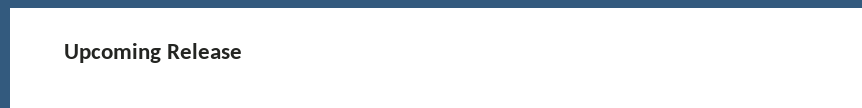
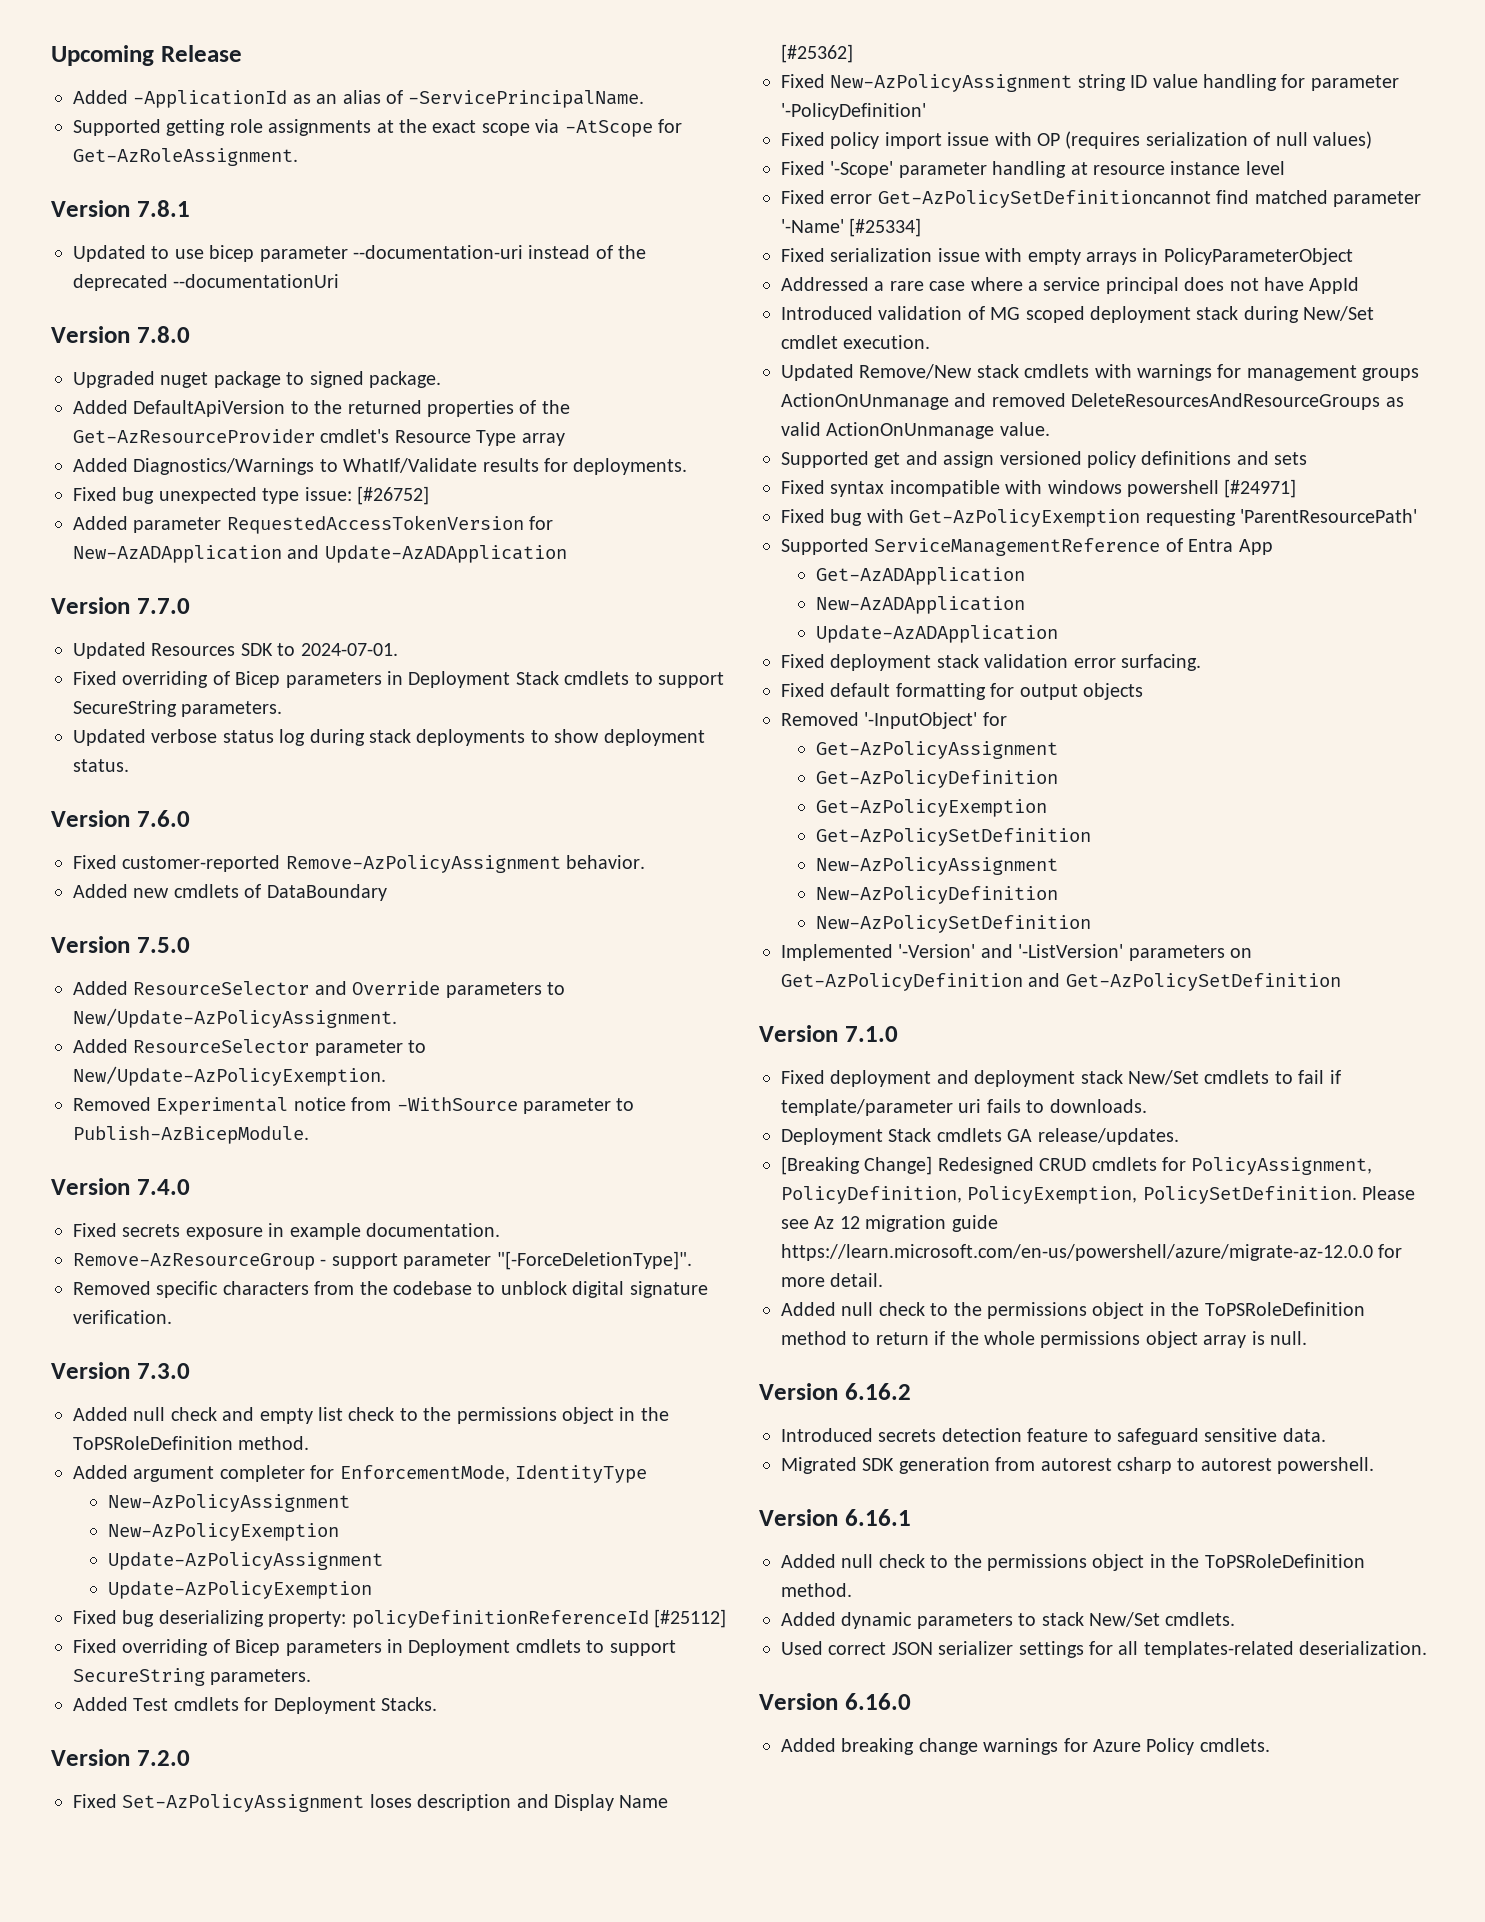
(243, 51) none -> [73,90,645,108] [73,119,682,137] [73,148,298,166] [51,200,190,217] [73,245,647,262] [73,274,340,291] [51,326,190,343] [73,371,441,388] [73,400,570,417] [73,429,565,446] [73,458,688,475] [73,486,429,505] [73,515,554,534] [73,545,567,563] [51,597,190,614] [73,642,398,659] [73,671,724,688] [73,700,283,717] [73,729,705,746] [73,759,129,772] [51,810,190,827] [73,855,646,873] [73,884,387,901] [51,936,190,953] [73,981,565,998] [73,1008,397,1028] [73,1039,427,1056] [73,1066,386,1086] [73,1097,635,1115] [73,1126,309,1144] [51,1178,190,1195] [73,1223,500,1240] [73,1251,692,1270] [73,1281,708,1298] [73,1310,172,1324] [51,1362,190,1379] [73,1407,669,1424] [73,1436,310,1450] [73,1465,647,1483] [107,1494,350,1512] [107,1523,339,1541] [107,1552,383,1570] [107,1581,372,1599] [73,1609,726,1628] [73,1639,676,1656] [73,1668,312,1686] [73,1697,437,1714] [51,1749,190,1766] [73,1794,669,1812] [781,44,853,63] [781,74,1399,92] [781,103,926,120] [781,131,1372,149] [781,161,1285,178] [781,190,1421,208] [781,218,922,237] [781,248,1353,265] [781,277,1360,294] [781,306,1375,323] [781,335,931,349] [781,364,1420,381] [781,393,1404,410] [781,422,1050,439] [781,451,1308,468] [781,479,1297,498] [781,509,1417,527] [781,538,1273,556] [815,567,1025,585] [815,596,1025,614] [815,625,1058,643] [781,654,1201,671] [781,683,1143,700] [781,712,1007,729] [815,741,1058,759] [815,770,1058,788] [815,799,1047,817] [815,828,1091,846] [815,857,1058,875] [815,886,1058,904] [815,915,1091,933] [781,944,1252,961] [781,973,1341,991] [759,1025,898,1042] [781,1070,1341,1087] [781,1099,1147,1116] [781,1128,1179,1145] [781,1156,1373,1175] [781,1186,1416,1204] [781,1215,998,1232] [781,1244,1403,1261] [781,1273,884,1287] [781,1302,1365,1319] [781,1331,1307,1348] [759,1383,911,1400] [781,1428,1326,1445] [781,1457,1375,1474] [759,1509,911,1526] [781,1554,1365,1571] [781,1583,852,1597] [781,1612,1236,1629] [781,1641,1428,1658] [759,1693,911,1710] [781,1738,1270,1755] // Added -ApplicationId as an alias of -ServicePrincipalName. // Supported getting role assignments at the exact scope via -AtScope for Get-AzRoleAssignment. // Version 7.8.1 // Updated to use bicep parameter --documentation-uri instead of the deprecated --documentationUri // Version 7.8.0 // Upgraded nuget package to signed package. // Added DefaultApiVersion to the returned properties of the Get-AzResourceProvider cmdlet's Resource Type array // Added Diagnostics/Warnings to WhatIf/Validate results for deployments. // Fixed bug unexpected type issue: [#26752] // Added parameter RequestedAccessTokenVersion for New-AzADApplication and Update-AzADApplication // Version 7.7.0 // Updated Resources SDK to 2024-07-01. // Fixed overriding of Bicep parameters in Deployment Stack cmdlets to support SecureString parameters. // Updated verbose status log during stack deployments to show deployment status. // Version 7.6.0 // Fixed customer-reported Remove-AzPolicyAssignment behavior. // Added new cmdlets of DataBoundary // Version 7.5.0 // Added ResourceSelector and Override parameters to New/Update-AzPolicyAssignment. // Added ResourceSelector parameter to New/Update-AzPolicyExemption. // Removed Experimental notice from -WithSource parameter to Publish-AzBicepModule. // Version 7.4.0 // Fixed secrets exposure in example documentation. // Remove-AzResourceGroup - support parameter "[-ForceDeletionType]". // Removed specific characters from the codebase to unblock digital signature verification. // Version 7.3.0 // Added null check and empty list check to the permissions object in the ToPSRoleDefinition method. // Added argument completer for EnforcementMode, IdentityType // New-AzPolicyAssignment // New-AzPolicyExemption // Update-AzPolicyAssignment // Update-AzPolicyExemption // Fixed bug deserializing property: policyDefinitionReferenceId [#25112] // Fixed overriding of Bicep parameters in Deployment cmdlets to support SecureString parameters. // Added Test cmdlets for Deployment Stacks. // Version 7.2.0 // Fixed Set-AzPolicyAssignment loses description and Display Name [#25362] // Fixed New-AzPolicyAssignment string ID value handling for parameter '-PolicyDefinition' // Fixed policy import issue with OP (requires serialization of null values) // Fixed '-Scope' parameter handling at resource instance level // Fixed error Get-AzPolicySetDefinitioncannot find matched parameter '-Name' [#25334] // Fixed serialization issue with empty arrays in PolicyParameterObject // Addressed a rare case where a service principal does not have AppId // Introduced validation of MG scoped deployment stack during New/Set cmdlet execution. // Updated Remove/New stack cmdlets with warnings for management groups ActionOnUnmanage and removed DeleteResourcesAndResourceGroups as valid ActionOnUnmanage value. // Supported get and assign versioned policy definitions and sets // Fixed syntax incompatible with windows powershell [#24971] // Fixed bug with Get-AzPolicyExemption requesting 'ParentResourcePath' // Supported ServiceManagementReference of Entra App // Get-AzADApplication // New-AzADApplication // Update-AzADApplication // Fixed deployment stack validation error surfacing. // Fixed default formatting for output objects // Removed '-InputObject' for // Get-AzPolicyAssignment // Get-AzPolicyDefinition // Get-AzPolicyExemption // Get-AzPolicySetDefinition // New-AzPolicyAssignment // New-AzPolicyDefinition // New-AzPolicySetDefinition // Implemented '-Version' and '-ListVersion' parameters on Get-AzPolicyDefinition and Get-AzPolicySetDefinition // Version 7.1.0 // Fixed deployment and deployment stack New/Set cmdlets to fail if template/parameter uri fails to downloads. // Deployment Stack cmdlets GA release/updates. // [Breaking Change] Redesigned CRUD cmdlets for PolicyAssignment, PolicyDefinition, PolicyExemption, PolicySetDefinition. Please see Az 12 migration guide https://learn.microsoft.com/en-us/powershell/azure/migrate-az-12.0.0 for more detail. // Added null check to the permissions object in the ToPSRoleDefinition method to return if the whole permissions object array is null. // Version 6.16.2 // Introduced secrets detection feature to safeguard sensitive data. // Migrated SDK generation from autorest csharp to autorest powershell. // Version 6.16.1 // Added null check to the permissions object in the ToPSRoleDefinition method. // Added dynamic parameters to stack New/Set cmdlets. // Used correct JSON serializer settings for all templates-related deserialization. // Version 6.16.0 // Added breaking change warnings for Azure Policy cmdlets.

